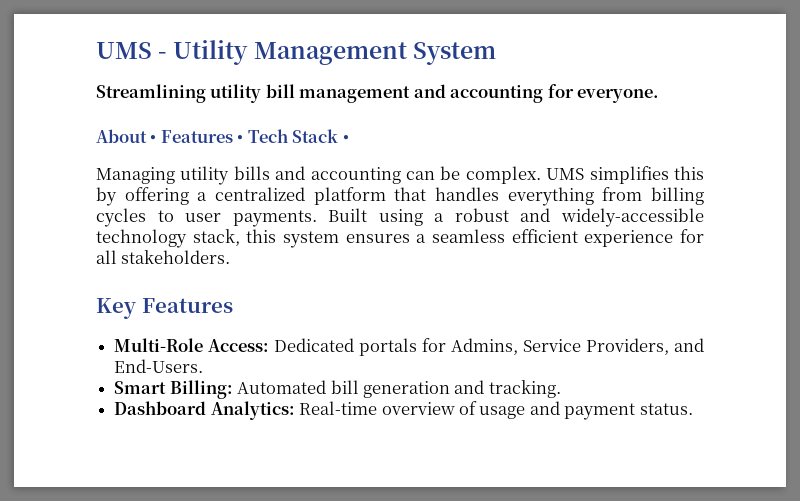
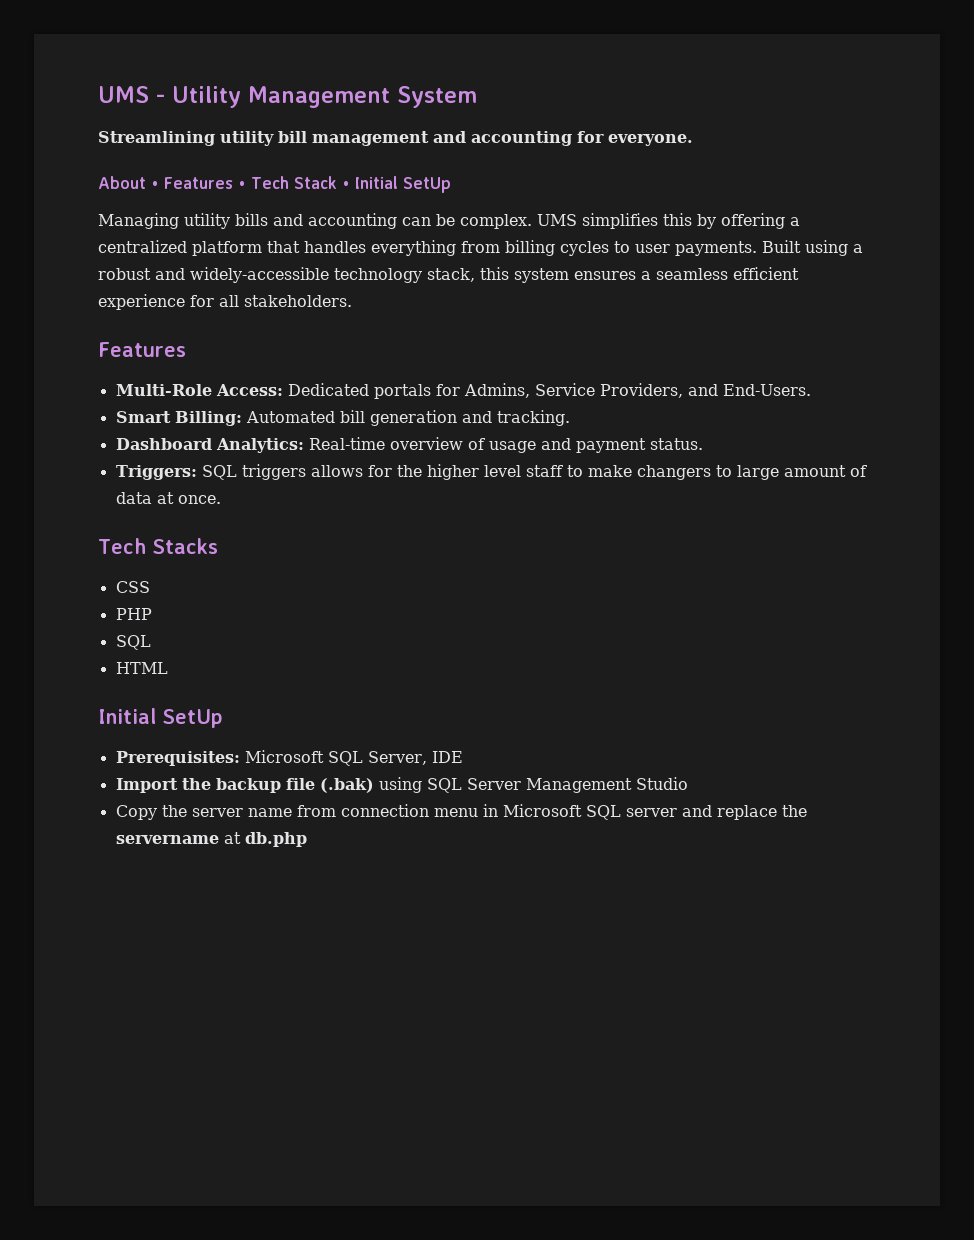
(349, 139) none -> [354,176,451,193] Initial SetUp
[96,298,136,319] Key -> (352, 301) none
(693, 409) none -> [115,464,867,480] [115,492,221,504] [98,538,218,554] [115,581,150,593] [115,608,152,620] [115,635,151,650] [115,662,168,674] [98,708,223,728] [115,750,463,766] [115,777,688,793] [115,804,807,820] [115,832,307,847] // Triggers: SQL triggers allows for the higher level staff to make changers to large amount of data at once. // Tech Stacks // CSS // PHP // SQL // HTML // Initial SetUp // Prerequisites: Microsoft SQL Server, IDE // Import the backup file (.bak) using SQL Server Management Studio // Copy the server name from connection menu in Microsoft SQL server and replace the servername at db.php

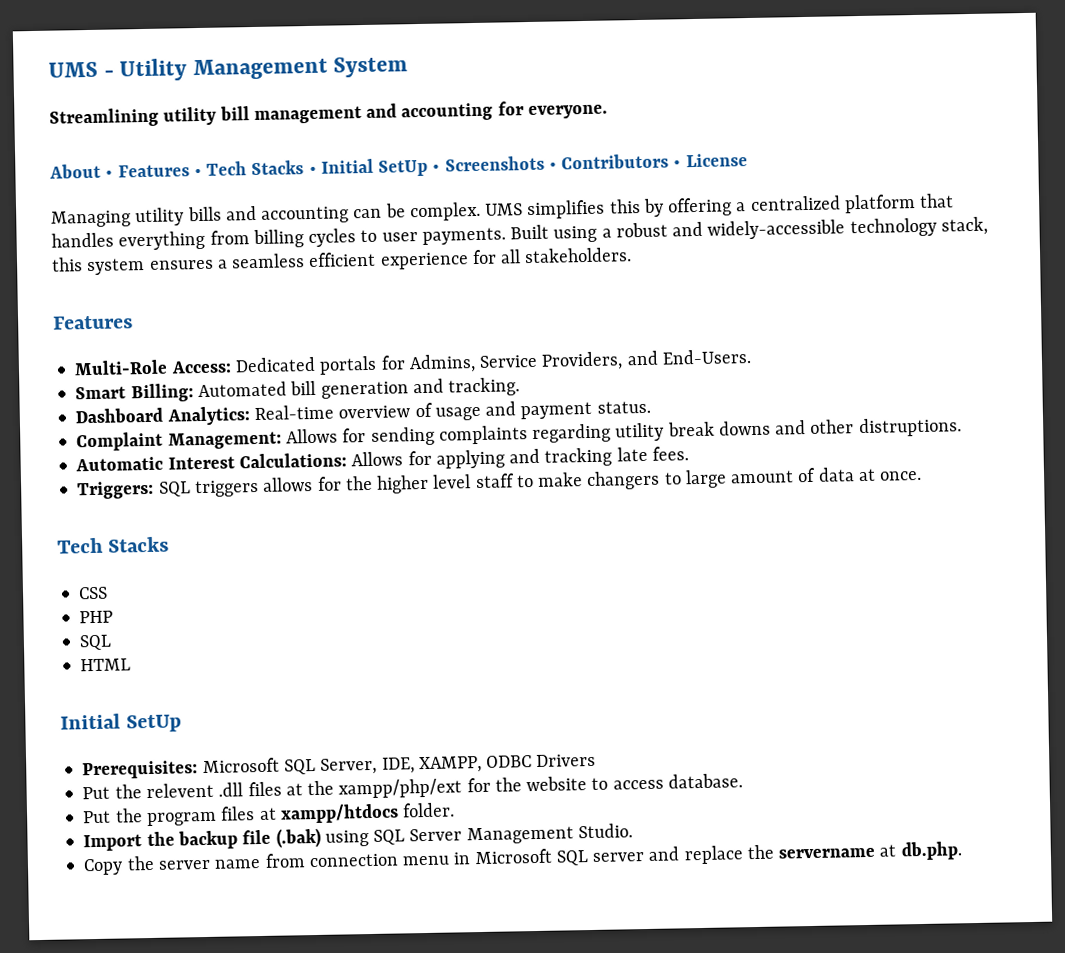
[293,176,337,189] Stack -> [251,160,305,176] Stacks
(451, 185) none -> [432,153,748,172] • Screenshots • Contributors • License
(703, 444) none -> [76,417,962,452] [75,446,689,472] // Complaint Management: Allows for sending complaints regarding utility break downs and other distruptions. // Automatic Interest Calculations: Allows for applying and tracking late fees.
[431,751,463,763] IDE -> [381,753,597,774] [82,773,743,800] [83,802,456,827] IDE, XAMPP, ODBC Drivers // Put the relevent .dll files at the xampp/php/ext for the website to access database. // Put the program files at xampp/htdocs folder.
[635,777,688,790] Studio -> [577,823,633,839] Studio.
[244,832,307,847] db.php -> [900,841,963,861] db.php.

